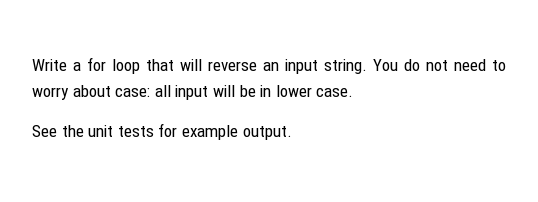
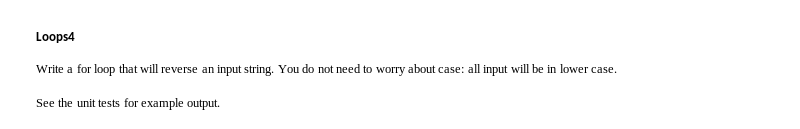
(32, 65) none -> [36,32,75,43] Loops4 //

